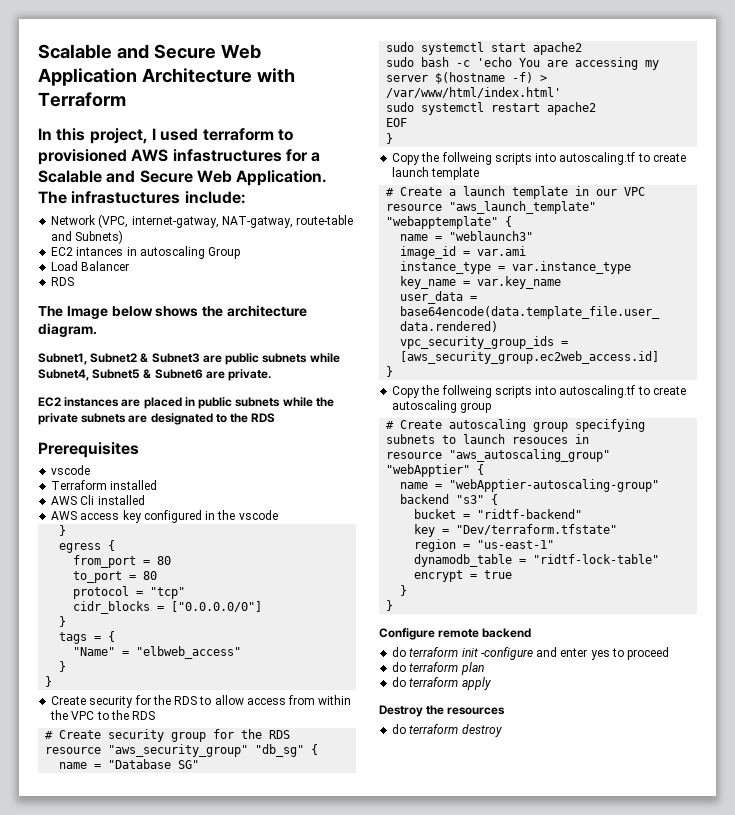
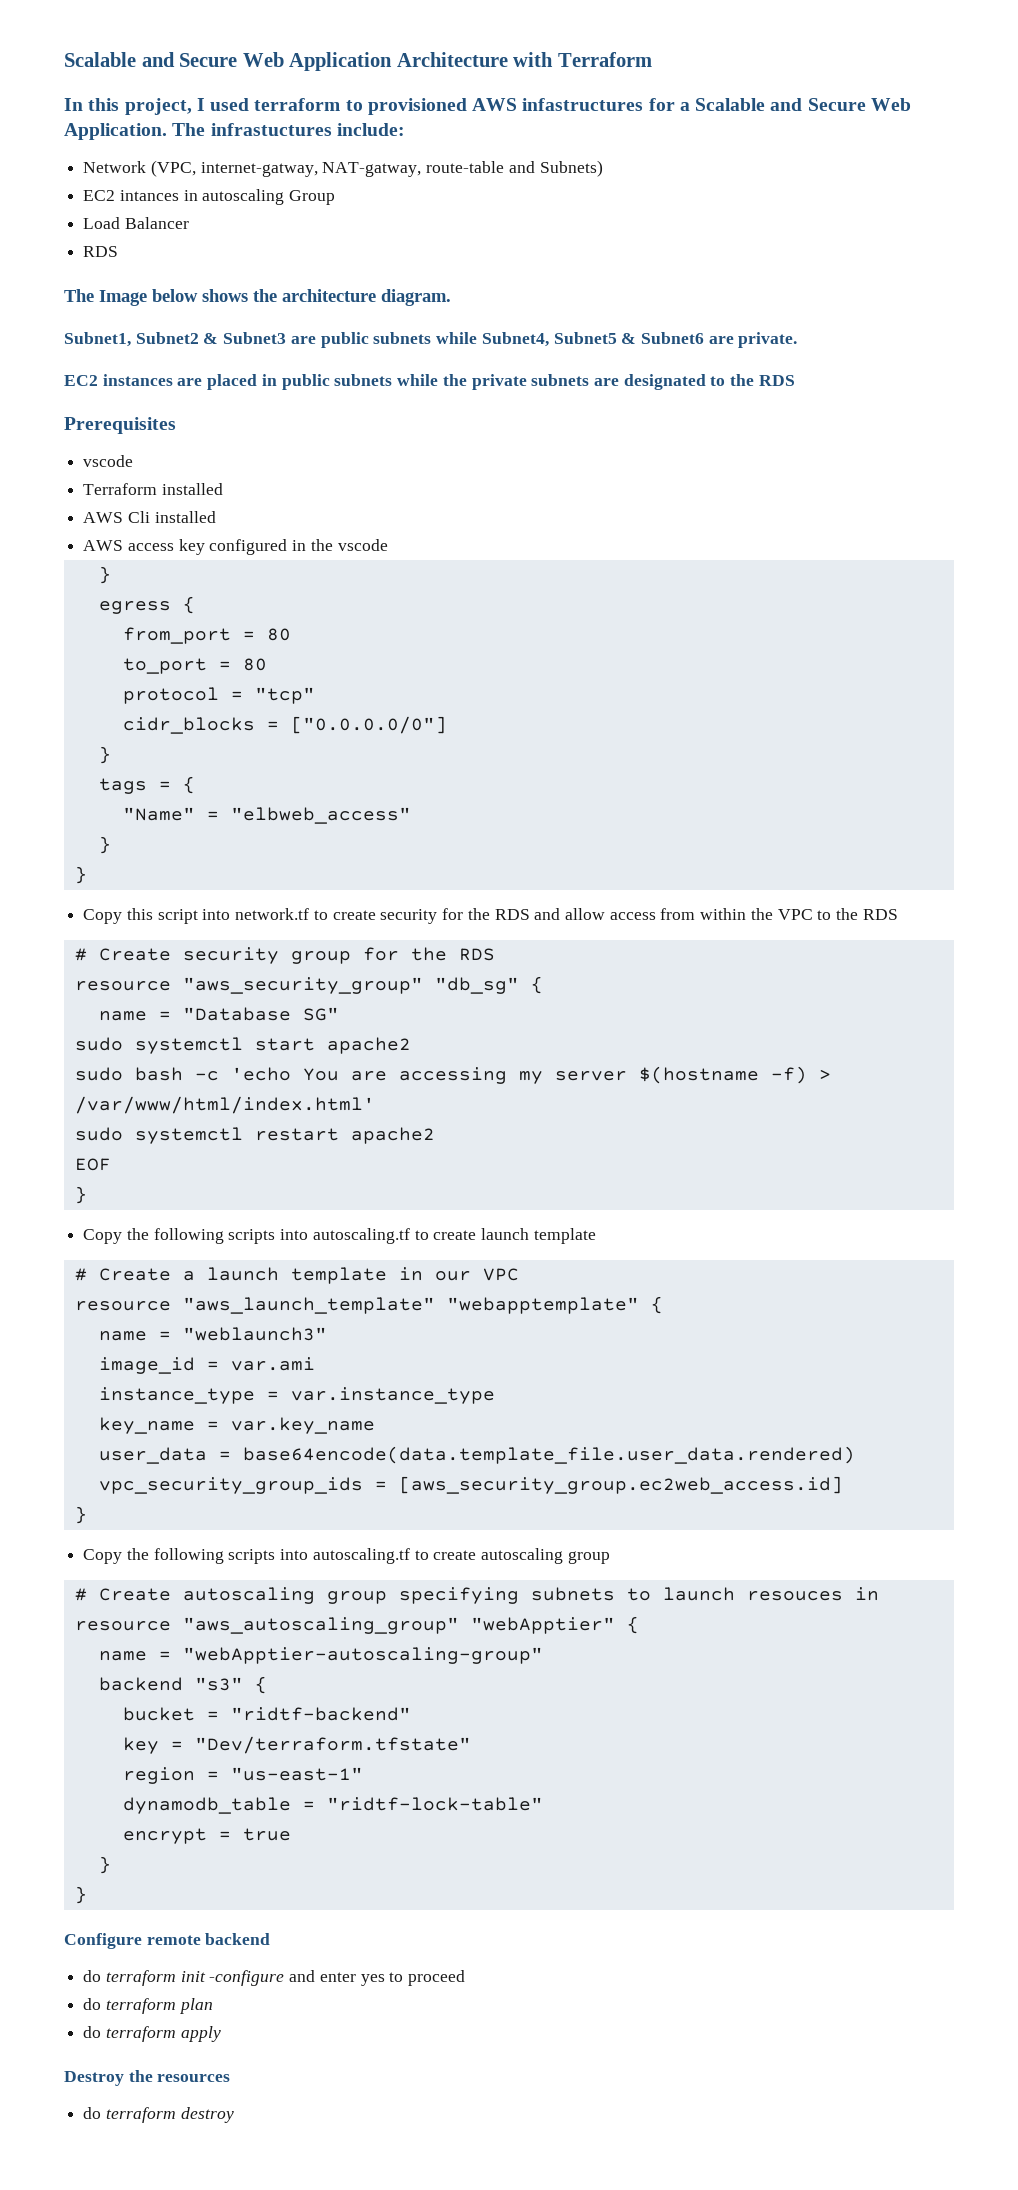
[51,696,87,705] Create -> [83,908,376,924] Copy this script into network.tf to create
[199,696,212,705] to -> [534,908,561,920] and
[441,152,492,165] follweing -> [153,1228,224,1244] following
[441,385,492,398] follweing -> [153,1548,224,1564] following

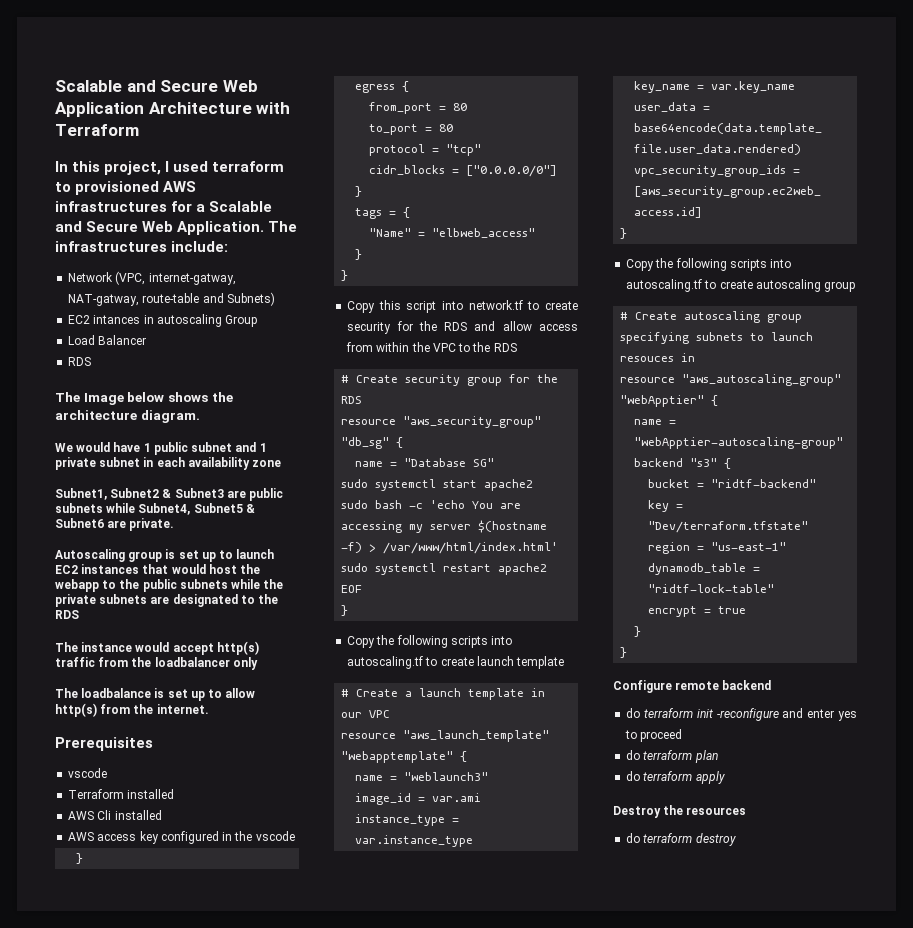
[522,98,644,111] infastructures -> [55,201,167,212] infrastructures
[210,123,332,136] infrastuctures -> [55,241,167,252] infrastructures
(451, 297) none -> [55,442,267,455] [55,457,282,470] // We would have 1 public subnet and 1 private subnet in each availability zone
[64,374,277,390] EC2 instances are placed in -> [55,549,275,562] [55,564,261,574] [55,579,140,592] Autoscaling group is set up to launch EC2 instances that would host the webapp to the
(795, 380) none -> [55,641,259,655] [55,657,258,670] [55,688,256,701] [55,703,209,717] // The instance would accept http(s) traffic from the loadbalancer only // The loadbalance is set up to allow http(s) from the internet.
[209,1970,285,1986] -configure -> [716,708,779,721] -reconfigure

